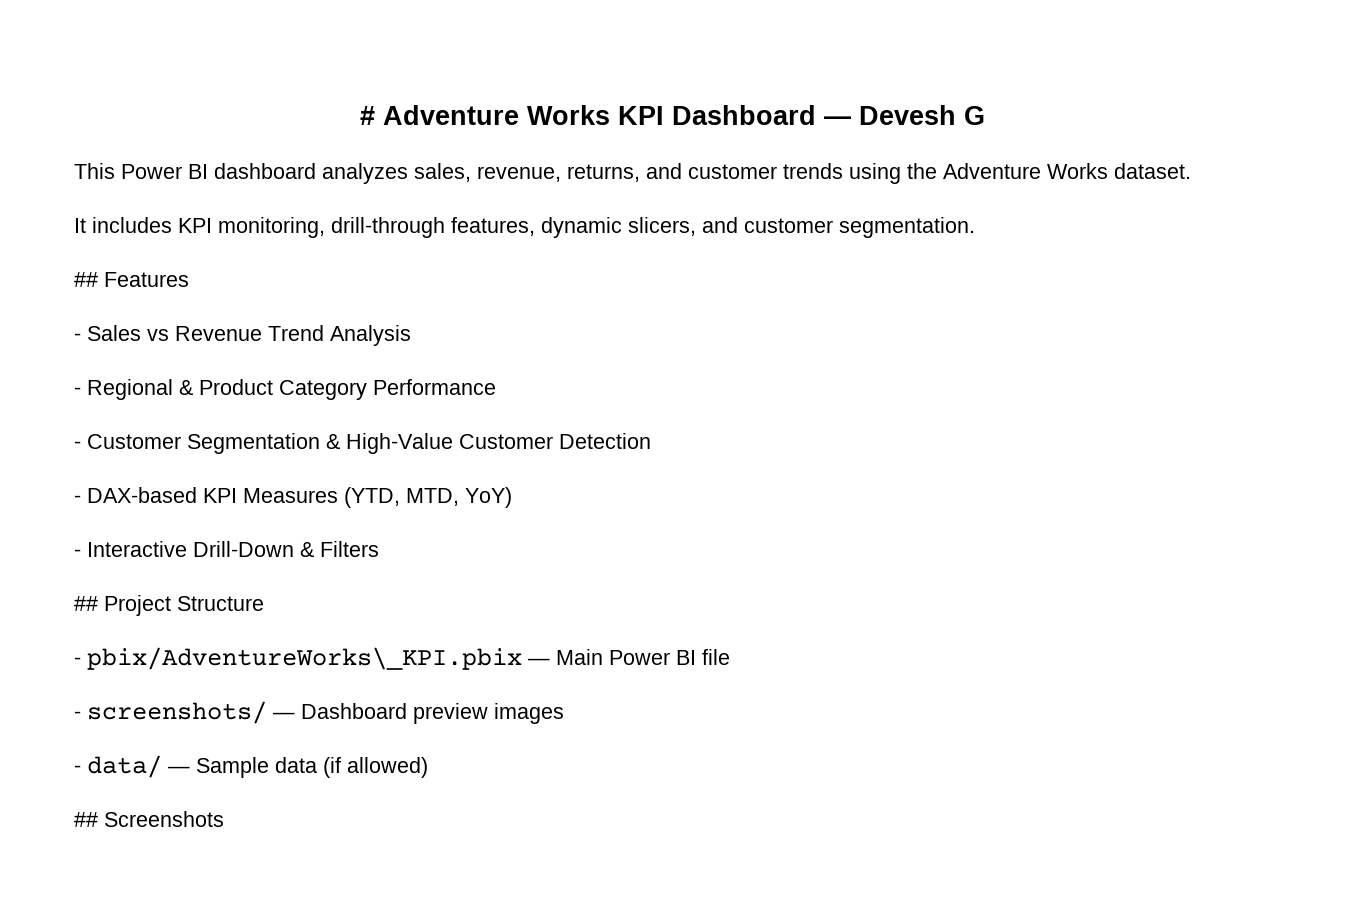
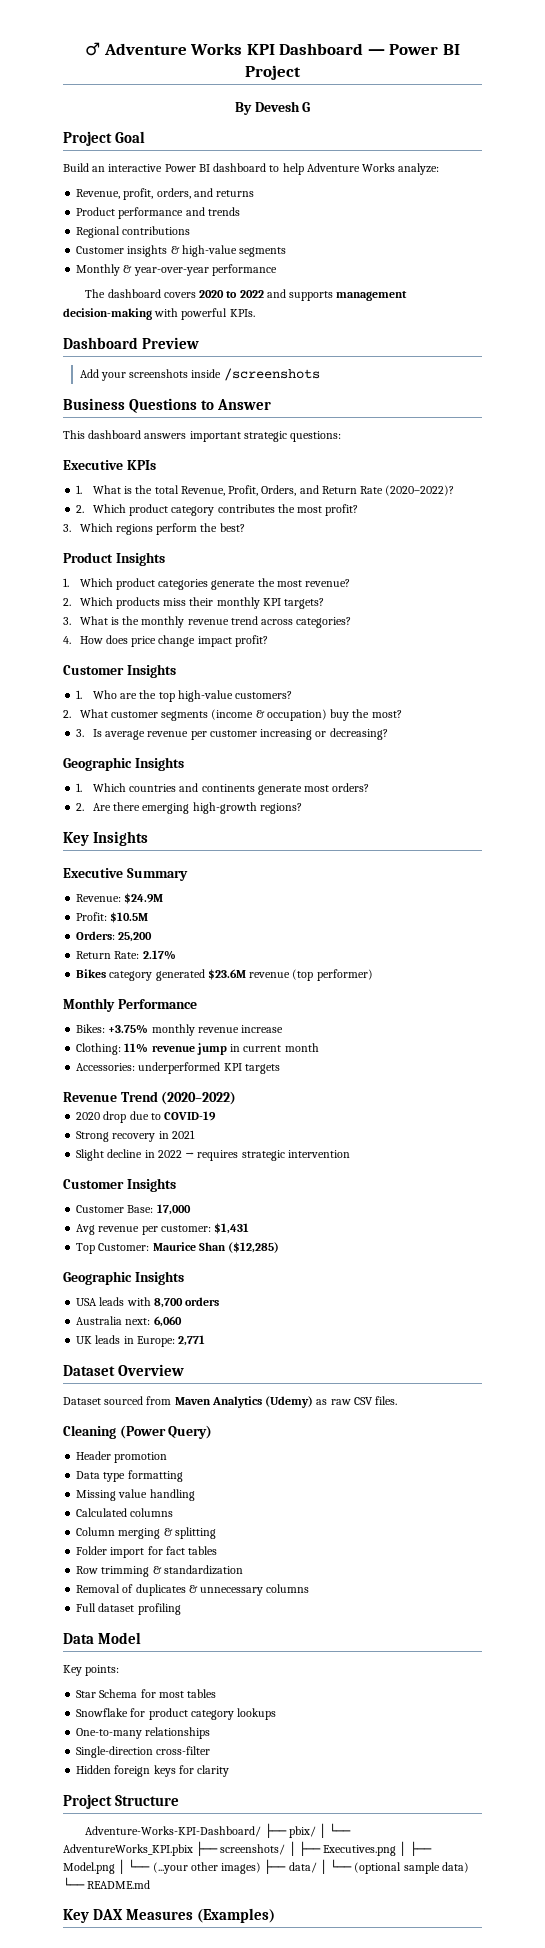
[360,106,375,125] # -> [84,42,100,56] ♂
[859,105,985,125] [74,163,1191,184] [74,217,975,238] [74,272,189,287] [74,325,411,346] [74,379,496,400] [74,433,651,454] [74,487,512,508] [74,541,379,557] [74,595,264,616] [74,647,730,670] [74,701,564,724] [74,755,428,778] [74,811,224,827] Devesh G // This Power BI dashboard analyzes sales, revenue, returns, and customer trends using the Adventure Works dataset. // It includes KPI monitoring, drill-through features, dynamic slicers, and customer segmentation. // ## Features // - Sales vs Revenue Trend Analysis // - Regional & Product Category Performance // - Customer Segmentation & High-Value Customer Detection // - DAX-based KPI Measures (YTD, MTD, YoY) // - Interactive Drill-Down & Filters // ## Project Structure // - pbix/AdventureWorks\_KPI.pbix — Main Power BI file // - screenshots/ — Dashboard preview images // - data/ — Sample data (if allowed) // ## Screenshots -> [389,44,461,55] [245,65,301,80] [234,101,311,115] [63,131,146,146] [63,163,440,175] [76,188,255,200] [76,207,240,219] [76,226,191,238] [76,245,287,257] [76,264,277,276] [85,289,408,301] [63,308,255,320] [63,337,200,349] [79,368,320,381] [63,398,272,413] [63,430,342,442] [63,460,156,470] [76,485,455,496] [76,504,359,516] [63,523,245,535] [63,552,165,566] [63,578,351,590] [63,597,325,609] [63,616,352,628] [63,635,268,647] [63,664,176,678] [76,690,293,702] [63,709,402,721] [76,728,388,740] [63,757,184,771] [76,783,370,795] [76,802,302,814] [63,831,149,846] [63,868,188,881] [76,893,164,904] [76,912,149,923] [76,931,153,942] [76,950,176,960] [76,969,373,981] [63,998,197,1012] [76,1024,284,1036] [76,1043,319,1055] [76,1062,280,1074] [63,1091,237,1105] [76,1111,217,1123] [76,1130,195,1142] [76,1149,350,1161] [63,1178,176,1192] [76,1204,191,1215] [76,1223,250,1235] [76,1242,280,1254] [63,1271,184,1285] [76,1297,220,1308] [76,1316,182,1327] [76,1335,206,1347] [63,1364,185,1376] [63,1396,398,1408] [63,1425,213,1439] [76,1451,168,1463] [76,1470,183,1482] [76,1489,195,1501] [76,1508,174,1517] [76,1527,216,1539] [76,1546,218,1558] [76,1565,243,1577] [76,1584,310,1596] [76,1603,181,1615] [63,1632,142,1644] [63,1665,120,1676] [76,1689,217,1698] [76,1708,277,1720] [76,1727,211,1739] [76,1746,211,1758] [76,1765,230,1777] [63,1794,180,1809] [85,1823,352,1838] [63,1841,432,1856] [63,1859,469,1874] [63,1877,151,1889] [63,1908,276,1923] Power BI Project // By Devesh G // Project Goal // Build an interactive Power BI dashboard to help Adventure Works analyze: // Revenue, profit, orders, and returns // Product performance and trends // Regional contributions // Customer insights & high-value segments // Monthly & year-over-year performance // The dashboard covers 2020 to 2022 and supports management decision-making with powerful KPIs. // Dashboard Preview // Add your screenshots inside /screenshots // Business Questions to Answer // This dashboard answers important strategic questions: // Executive KPIs // 1. What is the total Revenue, Profit, Orders, and Return Rate (2020–2022)? // 2. Which product category contributes the most profit? // 3. Which regions perform the best? // Product Insights // 1. Which product categories generate the most revenue? // 2. Which products miss their monthly KPI targets? // 3. What is the monthly revenue trend across categories? // 4. How does price change impact profit? // Customer Insights // 1. Who are the top high-value customers? // 2. What customer segments (income & occupation) buy the most? // 3. Is average revenue per customer increasing or decreasing? // Geographic Insights // 1. Which countries and continents generate most orders? // 2. Are there emerging high-growth regions? // Key Insights // Executive Summary // Revenue: $24.9M // Profit: $10.5M // Orders: 25,200 // Return Rate: 2.17% // Bikes category generated $23.6M revenue (top performer) // Monthly Performance // Bikes: +3.75% monthly revenue increase // Clothing: 11% revenue jump in current month // Accessories: underperformed KPI targets // Revenue Trend (2020–2022) // 2020 drop due to COVID-19 // Strong recovery in 2021 // Slight decline in 2022 → requires strategic intervention // Customer Insights // Customer Base: 17,000 // Avg revenue per customer: $1,431 // Top Customer: Maurice Shan ($12,285) // Geographic Insights // USA leads with 8,700 orders // Australia next: 6,060 // UK leads in Europe: 2,771 // Dataset Overview // Dataset sourced from Maven Analytics (Udemy) as raw CSV files. // Cleaning (Power Query) // Header promotion // Data type formatting // Missing value handling // Calculated columns // Column merging & splitting // Folder import for fact tables // Row trimming & standardization // Removal of duplicates & unnecessary columns // Full dataset profiling // Data Model // Key points: // Star Schema for most tables // Snowflake for product category lookups // One-to-many relationships // Single-direction cross-filter // Hidden foreign keys for clarity // Project Structure // Adventure-Works-KPI-Dashboard/ ├── pbix/ │ └── AdventureWorks_KPI.pbix ├── screenshots/ │ ├── Executives.png │ ├── Model.png │ └── (...your other images) ├── data/ │ └── (optional sample data) └── README.md // Key DAX Measures (Examples)

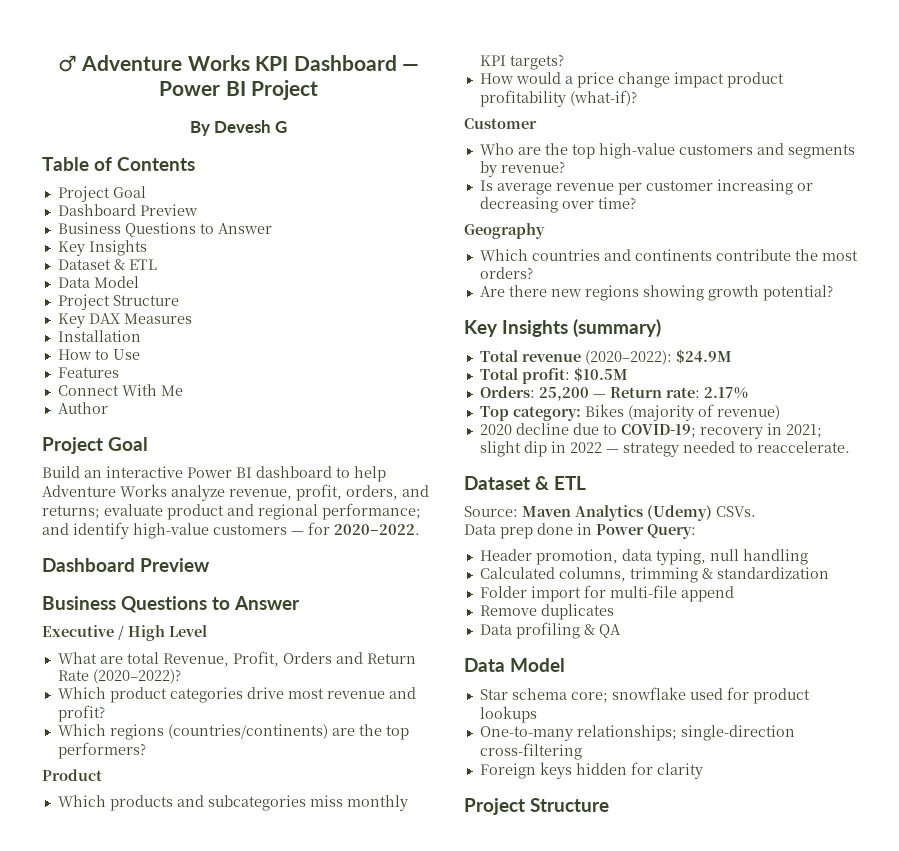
(311, 107) none -> [42,157,195,171] [57,186,146,202] [57,204,198,216] [57,222,272,237] [57,240,147,256] [57,259,157,270] [57,276,139,288] [57,294,179,310] [57,313,192,328] [57,330,141,342] [57,349,140,360] [57,367,119,378] [57,384,183,396] [57,402,108,414] // Table of Contents // Project Goal // Dashboard Preview // Business Questions to Answer // Key Insights // Dataset & ETL // Data Model // Project Structure // Key DAX Measures // Installation // How to Use // Features // Connect With Me // Author
[398,163,440,175] [76,189,121,199] analyze: // Revenue, -> [171,485,292,501] analyze revenue,
[216,190,255,197] [76,207,240,219] [76,226,191,238] [76,245,287,257] [76,264,277,276] [85,289,408,301] [63,308,255,320] [63,337,200,349] [79,368,320,381] [63,398,272,413] [63,430,342,442] [63,460,156,470] [76,485,153,494] returns // Product performance and trends // Regional contributions // Customer insights & high-value segments // Monthly & year-over-year performance // The dashboard covers 2020 to 2022 and supports management decision-making with powerful KPIs. // Dashboard Preview // Add your screenshots inside /screenshots // Business Questions to Answer // This dashboard answers important strategic questions: // Executive KPIs // 1. What is the -> [42,503,421,520] [42,522,420,539] [42,558,210,572] [42,596,300,613] [42,625,207,641] [57,652,123,664] returns; evaluate product and regional performance; and identify high-value customers — for 2020–2022. // Dashboard Preview // Business Questions to Answer // Executive / High Level // What are
[261,485,297,496] Orders, -> [282,652,332,664] Orders
[76,504,359,516] [63,523,245,535] [63,552,165,566] [63,578,351,590] [63,597,325,609] [63,616,352,628] [63,635,268,647] [63,664,176,678] [76,690,83,699] 2. Which product category contributes the most profit? // 3. Which regions perform the best? // Product Insights // 1. Which product categories generate the most revenue? // 2. Which products miss their monthly KPI targets? // 3. What is the monthly revenue trend across categories? // 4. How does price change impact profit? // Customer Insights // 1. -> [57,687,416,703] [57,705,105,722] [57,724,409,740] [57,742,146,759] [42,769,102,781] [57,795,408,811] [479,54,564,70] [479,72,784,88] [479,90,637,107] [464,118,537,129] Which product categories drive most revenue and profit? // Which regions (countries/continents) are the top performers? // Product // Which products and subcategories miss monthly KPI targets? // How would a price change impact product profitability (what-if)? // Customer //
[235,691,293,699] [63,709,402,721] [76,729,85,737] customers? // 2. What customer segments (income & occupation) buy the most? // 3. -> [678,143,855,159] [479,161,565,177] customers and segments by revenue? //
[329,728,388,740] [63,757,184,771] [76,783,83,792] decreasing? // Geographic Insights // 1. -> [479,197,636,213] [464,223,545,239] decreasing over time? // Geography //
[257,785,302,795] generate -> [715,249,818,261] contribute the
[76,803,85,811] 2. -> (533, 273) none
[142,802,302,814] [63,831,149,846] [63,868,188,881] [76,894,122,902] emerging high-growth regions? // Key Insights // Executive Summary // Revenue: -> [550,285,833,301] [464,319,661,337] [479,350,672,365] new regions showing growth potential? // Key Insights (summary) // Total revenue (2020–2022):
[76,912,108,921] Profit: -> [479,368,570,384] Total profit:
[76,950,176,960] [76,969,373,981] [63,998,197,1012] [76,1024,284,1036] [76,1043,319,1055] [76,1062,280,1074] [63,1091,237,1105] [76,1111,127,1123] // Return Rate: 2.17% // Bikes category generated $23.6M revenue (top performer) // Monthly Performance // Bikes: +3.75% monthly revenue increase // Clothing: 11% revenue jump in current month // Accessories: underperformed KPI targets // Revenue Trend (2020–2022) // 2020 drop -> [592,387,748,399] [479,404,780,421] [479,423,569,435] — Return rate: 2.17% // Top category: Bikes (majority of revenue) // 2020 decline
[164,1111,217,1121] [76,1130,195,1142] [76,1149,350,1161] [63,1178,176,1192] [76,1204,191,1215] [76,1223,250,1235] [76,1242,280,1254] [63,1271,184,1285] [76,1297,220,1308] [76,1316,182,1327] [76,1335,206,1347] [63,1364,185,1376] [63,1396,398,1408] [63,1425,213,1439] [76,1451,168,1463] [76,1470,183,1482] [76,1489,195,1501] [76,1508,174,1517] [76,1527,216,1539] [76,1546,218,1558] [76,1565,243,1577] [76,1584,310,1596] [76,1603,181,1615] [63,1632,142,1644] [63,1665,120,1676] COVID-19 // Strong recovery in 2021 // Slight decline in 2022 → requires strategic intervention // Customer Insights // Customer Base: 17,000 // Avg revenue per customer: $1,431 // Top Customer: Maurice Shan ($12,285) // Geographic Insights // USA leads with 8,700 orders // Australia next: 6,060 // UK leads in Europe: 2,771 // Dataset Overview // Dataset sourced from Maven Analytics (Udemy) as raw CSV files. // Cleaning (Power Query) // Header promotion // Data type formatting // Missing value handling // Calculated columns // Column merging & splitting // Folder import for fact tables // Row trimming & standardization // Removal of duplicates & unnecessary columns // Full dataset profiling // Data Model // Key points: -> [620,423,822,439] [479,441,850,457] [464,476,586,490] [464,505,756,521] [464,523,696,539] [479,549,808,565] [479,567,829,583] [479,585,734,602] [479,604,614,620] [479,622,621,639] [464,658,565,672] COVID-19; recovery in 2021; slight dip in 2022 — strategy needed to reaccelerate. // Dataset & ETL // Source: Maven Analytics (Udemy) CSVs. // Data prep done in Power Query: // Header promotion, data typing, null handling // Calculated columns, trimming & standardization // Folder import for multi-file append // Remove duplicates // Data profiling & QA // Data Model
[99,1689,217,1698] [76,1708,129,1717] Schema for most tables // Snowflake -> [511,687,723,703] schema core; snowflake used
[190,1710,234,1720] category -> (810, 696) none
[145,1727,211,1739] [76,1746,211,1758] [76,1765,230,1777] [63,1794,180,1809] [85,1823,352,1838] [63,1841,432,1856] [63,1859,469,1874] [63,1877,151,1889] [63,1908,276,1923] relationships // Single-direction cross-filter // Hidden foreign keys for clarity // Project Structure // Adventure-Works-KPI-Dashboard/ ├── pbix/ │ └── AdventureWorks_KPI.pbix ├── screenshots/ │ ├── Executives.png │ ├── Model.png │ └── (...your other images) ├── data/ │ └── (optional sample data) └── README.md // Key DAX Measures (Examples) -> [576,725,795,741] [479,743,582,760] [479,762,703,779] [464,798,609,815] relationships; single-direction cross-filtering // Foreign keys hidden for clarity // Project Structure

